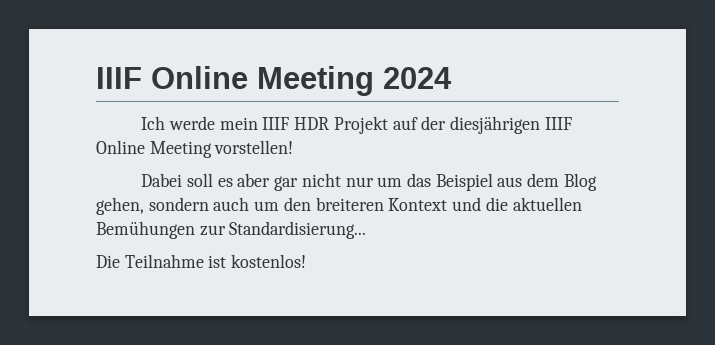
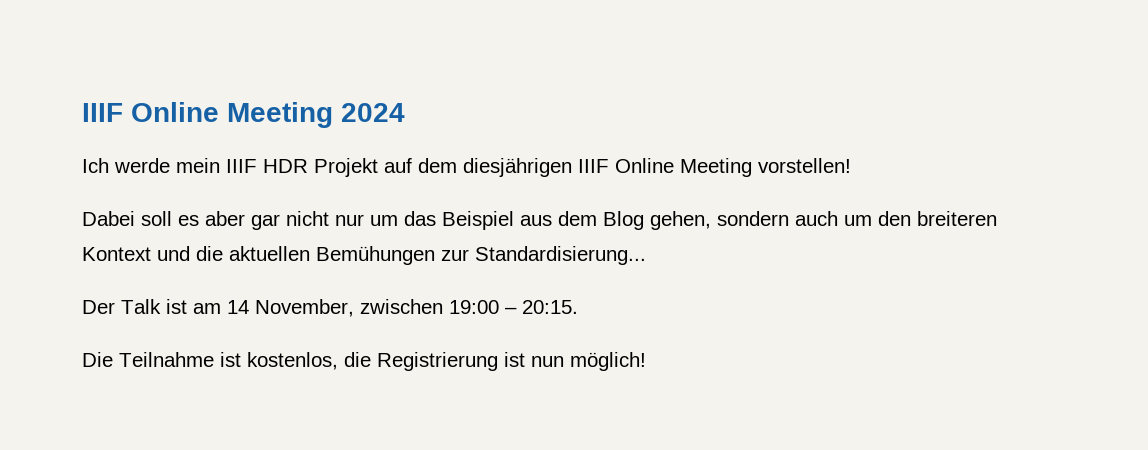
[421,116,447,130] der -> [418,158,457,173] dem
[96,254,307,268] Die Teilnahme ist kostenlos! -> [82,299,578,317] [82,352,646,371] Der Talk ist am 14 November, zwischen 19:00 – 20:15. // Die Teilnahme ist kostenlos, die Registrierung ist nun möglich!

